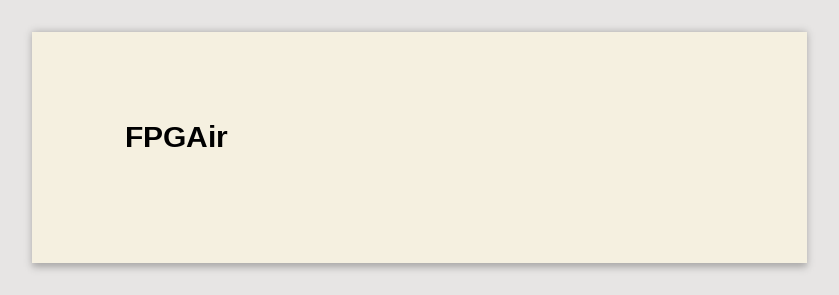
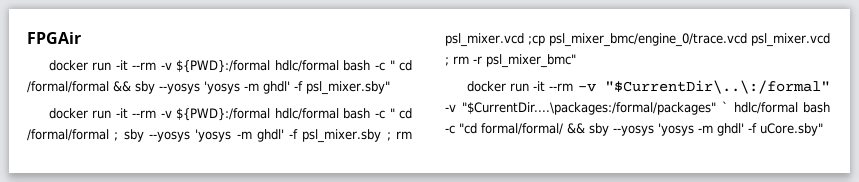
(228, 136) none -> [48,60,412,73] [27,81,390,95] [48,108,412,121] [27,129,412,143] [445,33,831,47] [445,54,576,68] [466,80,830,94] [445,101,830,115] [445,123,823,136] // docker run -it --rm -v ${PWD}:/formal hdlc/formal bash -c " cd /formal/formal && sby --yosys 'yosys -m ghdl' -f psl_mixer.sby" // docker run -it --rm -v ${PWD}:/formal hdlc/formal bash -c " cd /formal/formal ; sby --yosys 'yosys -m ghdl' -f psl_mixer.sby ; rm psl_mixer.vcd ;cp psl_mixer_bmc/engine_0/trace.vcd psl_mixer.vcd ; rm -r psl_mixer_bmc" // docker run -it --rm -v "$CurrentDir\..\:/formal" -v "$CurrentDir....\packages:/formal/packages" ` hdlc/formal bash -c "cd formal/formal/ && sby --yosys 'yosys -m ghdl' -f uCore.sby"

